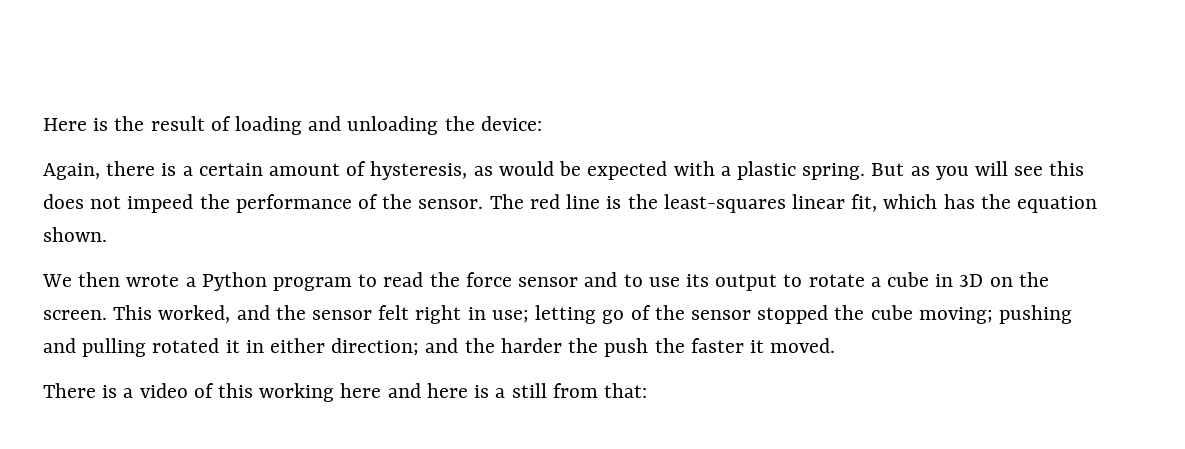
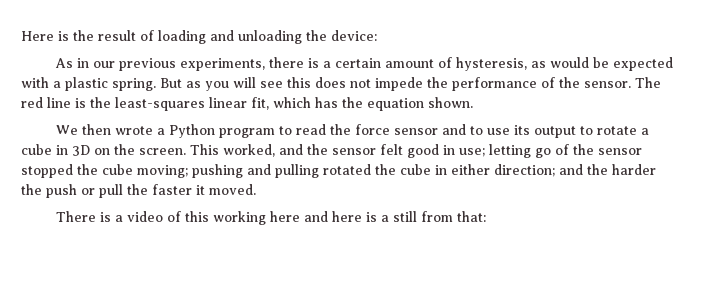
[43,163,100,180] Again, -> [54,58,265,71] As in our previous experiments,
[127,194,194,213] impeed -> [375,77,423,91] impede
[415,305,462,324] right -> [407,144,439,158] good
[225,340,240,353] it -> [375,164,431,175] the cube
(649, 347) none -> [81,184,123,198] or pull

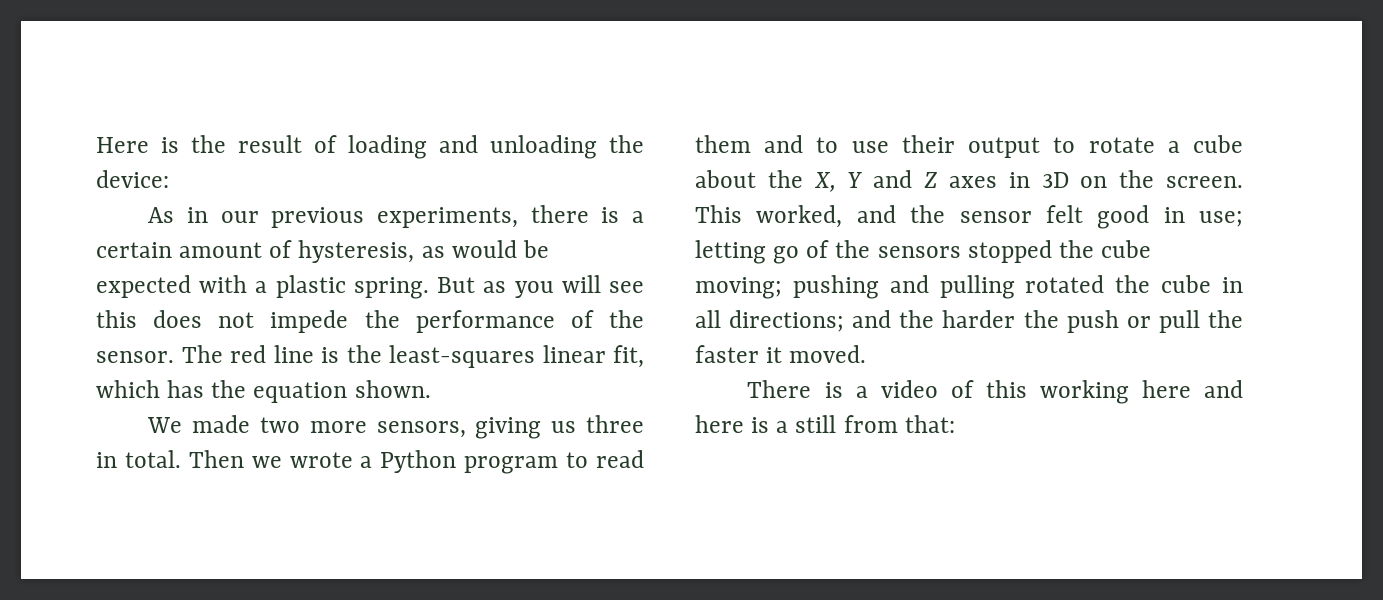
[81,124,111,135] then -> [192,415,644,439] [96,450,282,468] made two more sensors, giving us three in total. Then we
[329,124,438,135] the force sensor -> [695,135,751,153] them
[513,125,530,135] its -> [901,135,955,153] their
(52, 149) none -> [695,170,997,192] about the X, Y and Z axes
[598,148,642,155] sensor -> [877,246,961,258] sensors
[451,164,555,177] either direction; -> [695,310,845,332] all directions;

